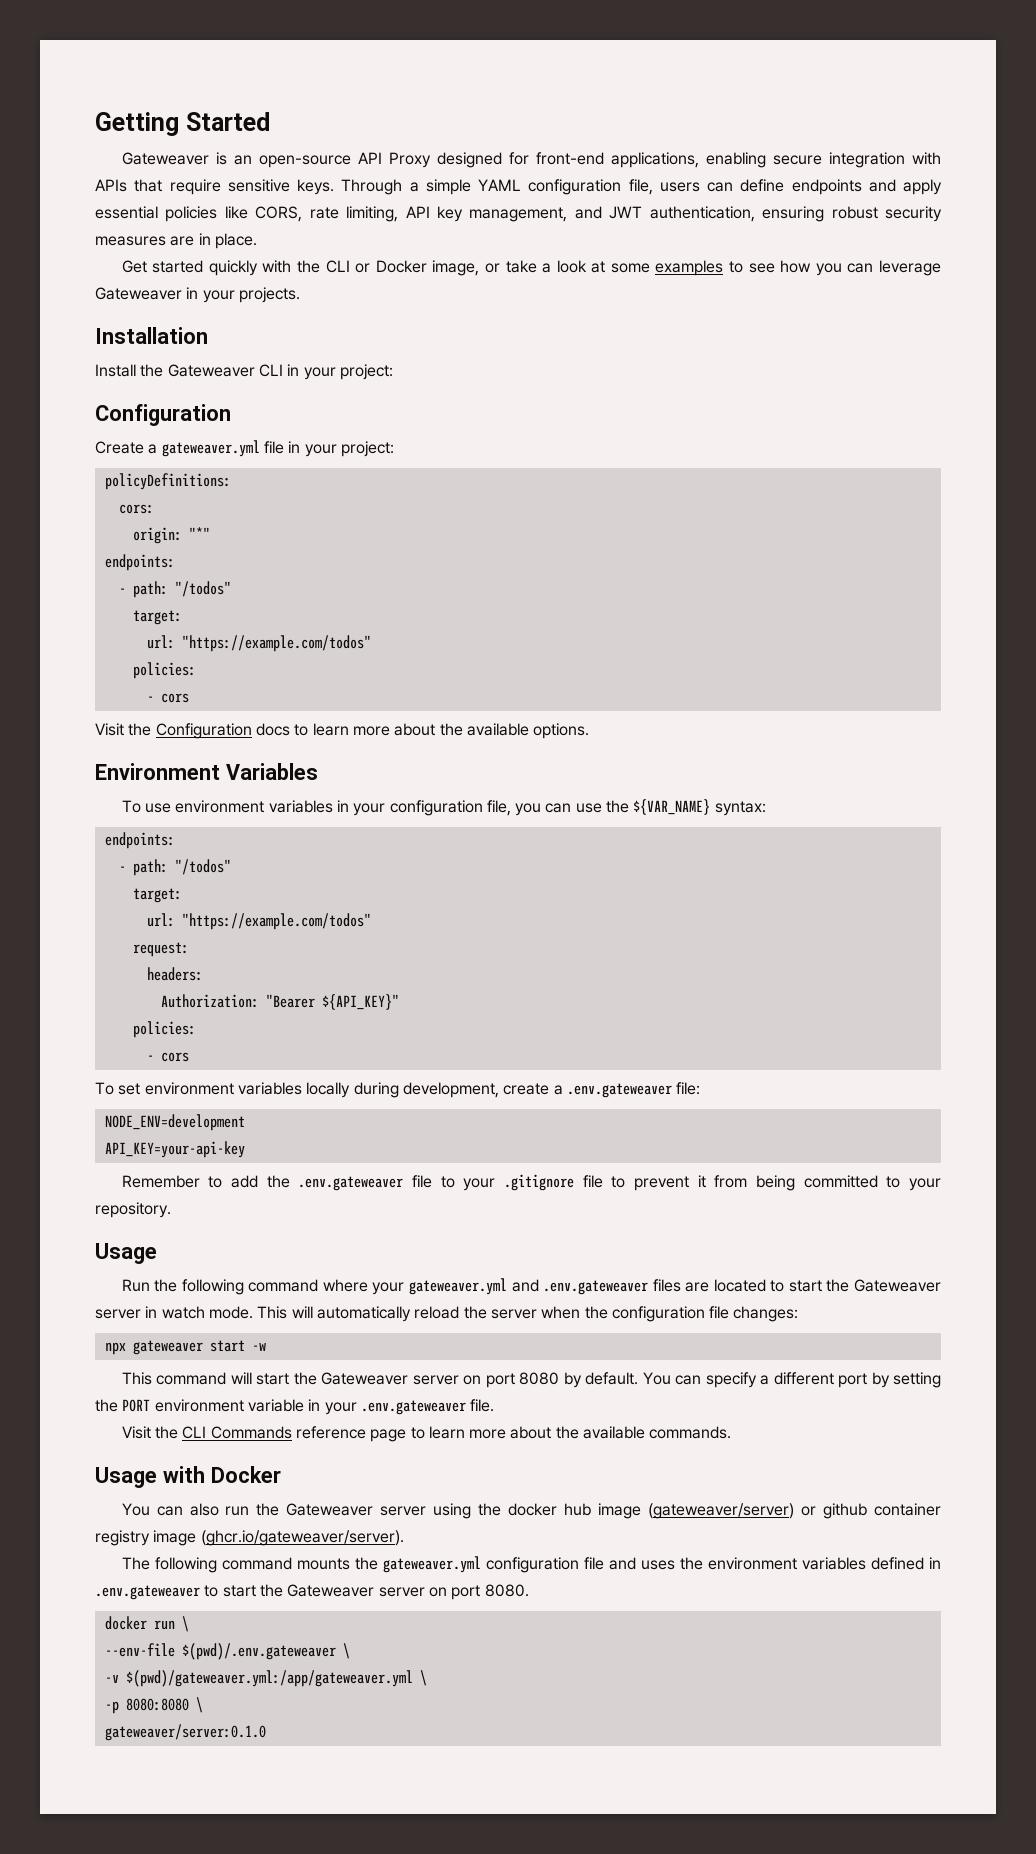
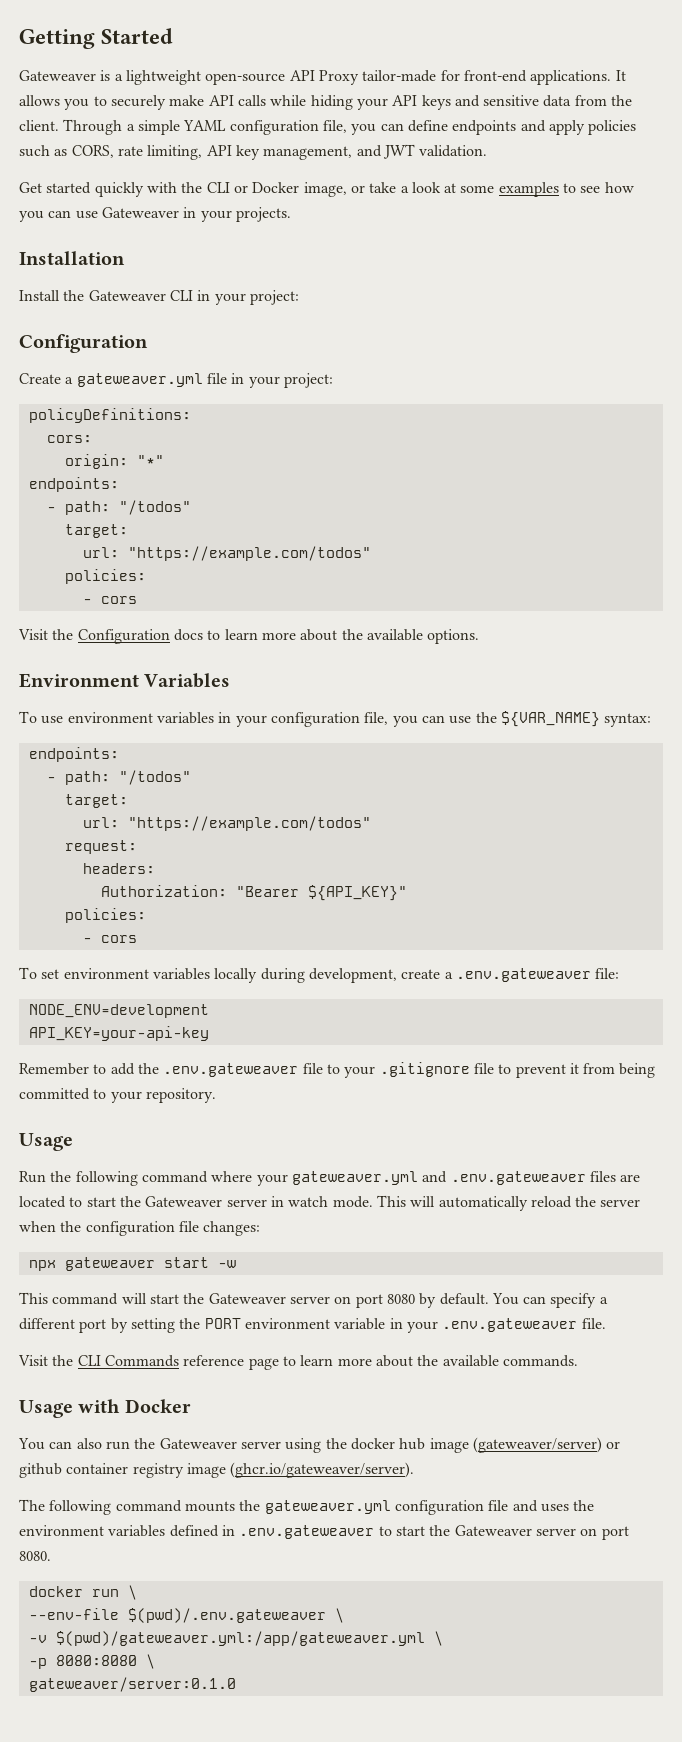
[233,155,252,165] an -> [114,70,201,85] a lightweight
[436,152,502,168] designed -> [362,70,437,82] tailor-made
[610,152,942,168] [95,179,334,195] applications, enabling secure integration with APIs that require sensitive keys. -> [530,70,626,85] [19,95,633,110] [19,120,59,131] applications. It allows you to securely make API calls while hiding your API keys and sensitive data from the client.
[659,182,700,192] users -> [351,124,377,135] you
[95,206,248,222] essential policies like -> [588,120,637,135] [19,145,68,157] policies such as
[649,206,943,222] [95,233,257,249] authentication, ensuring robust security measures are in place. -> [419,145,488,157] validation.
[879,260,942,276] leverage -> [75,211,98,219] use

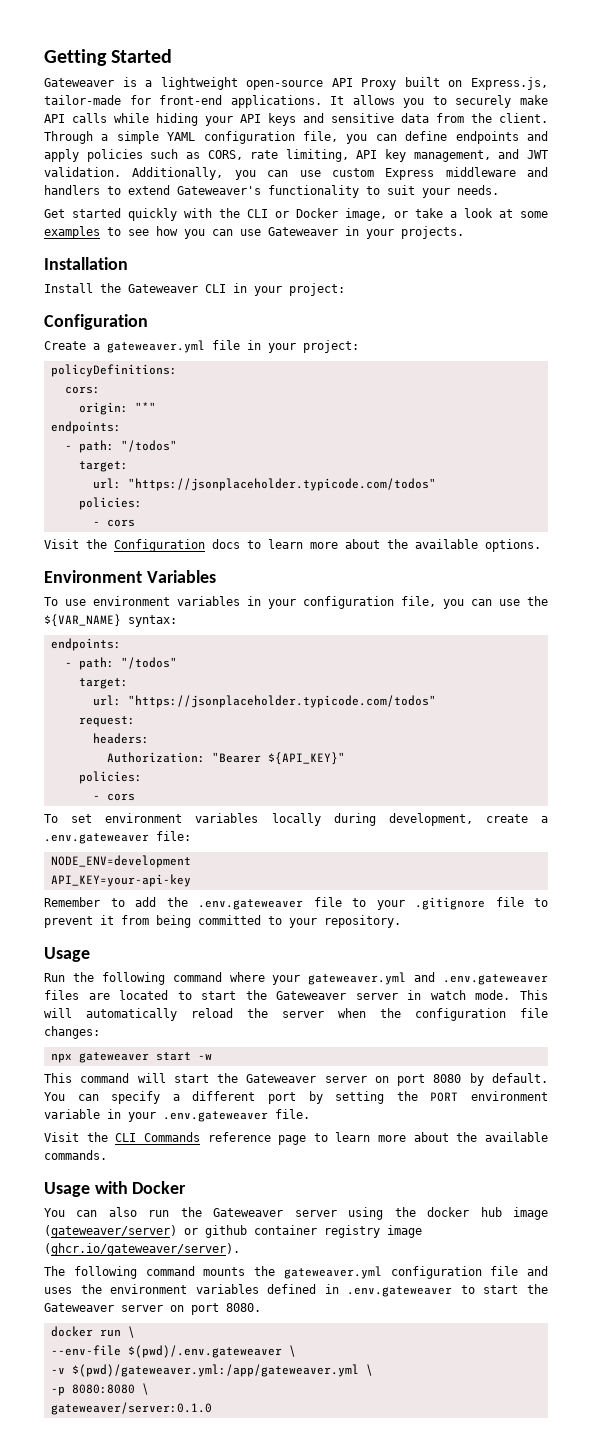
(359, 77) none -> [404,77,548,90] built on Express.js,
(488, 151) none -> [132,167,548,180] [44,185,499,198] Additionally, you can use custom Express middleware and handlers to extend Gateweaver's functionality to suit your needs.
[127,546,371,561] "https://example.com/todos" -> [127,478,436,491] "https://jsonplaceholder.typicode.com/todos"
[127,816,371,831] "https://example.com/todos" -> [127,695,436,708] "https://jsonplaceholder.typicode.com/todos"

